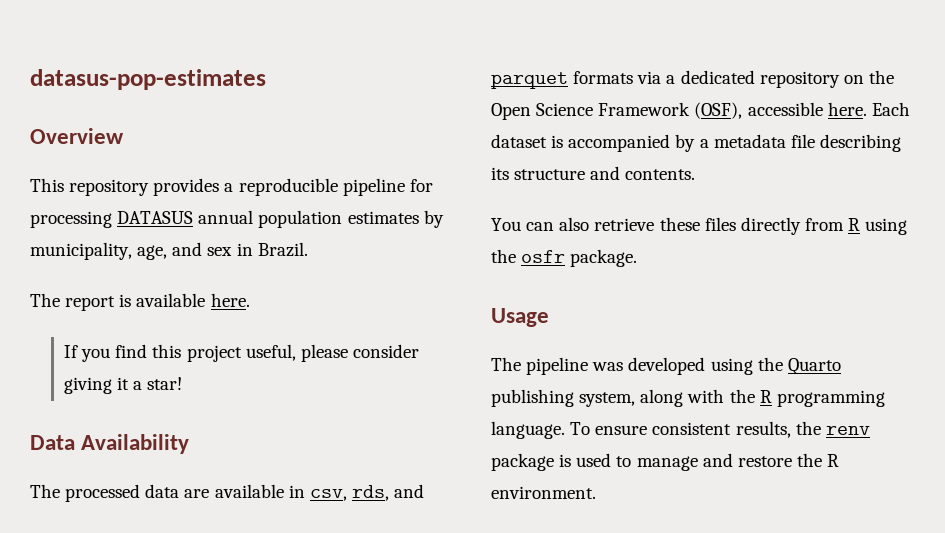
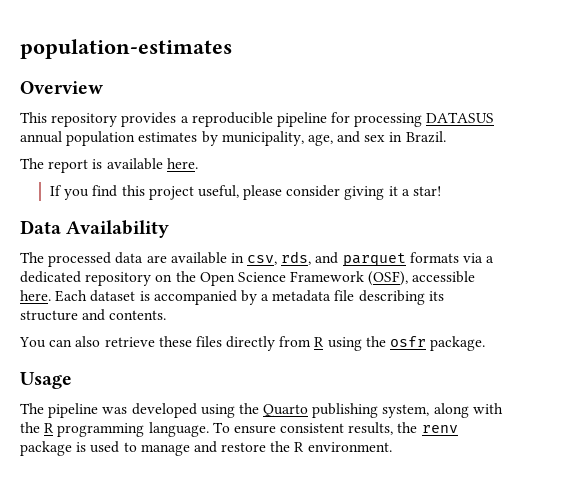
[30,69,266,90] datasus-pop-estimates -> [20,39,232,59] population-estimates

